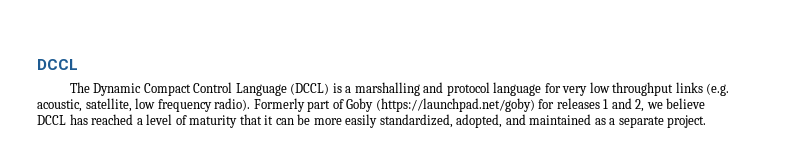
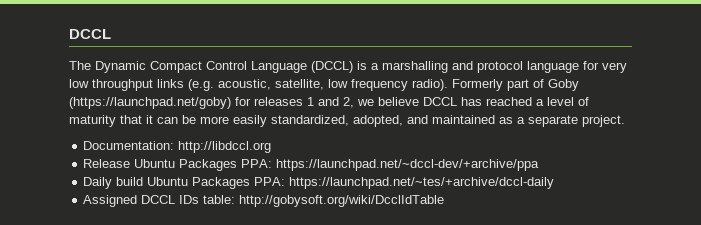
(707, 121) none -> [83,141,272,153] [83,159,540,171] [83,177,555,189] [83,195,445,207] // Documentation: http://libdccl.org // Release Ubuntu Packages PPA: https://launchpad.net/~dccl-dev/+archive/ppa // Daily build Ubuntu Packages PPA: https://launchpad.net/~tes/+archive/dccl-daily // Assigned DCCL IDs table: http://gobysoft.org/wiki/DcclIdTable

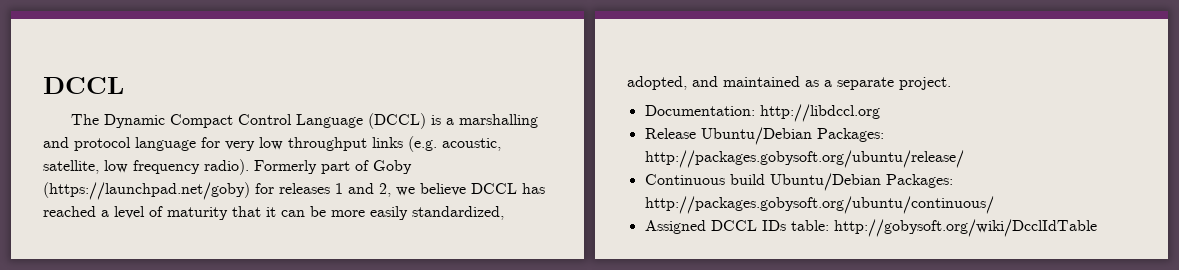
[134,159,540,171] [83,177,555,189] Ubuntu Packages PPA: https://launchpad.net/~dccl-dev/+archive/ppa // Daily build Ubuntu Packages PPA: https://launchpad.net/~tes/+archive/dccl-daily -> [700,127,884,145] [644,150,964,168] [644,173,953,191] [644,196,994,214] Ubuntu/Debian Packages: http://packages.gobysoft.org/ubuntu/release/ // Continuous build Ubuntu/Debian Packages: http://packages.gobysoft.org/ubuntu/continuous/

